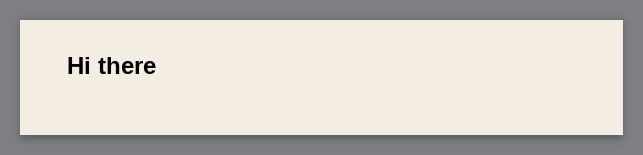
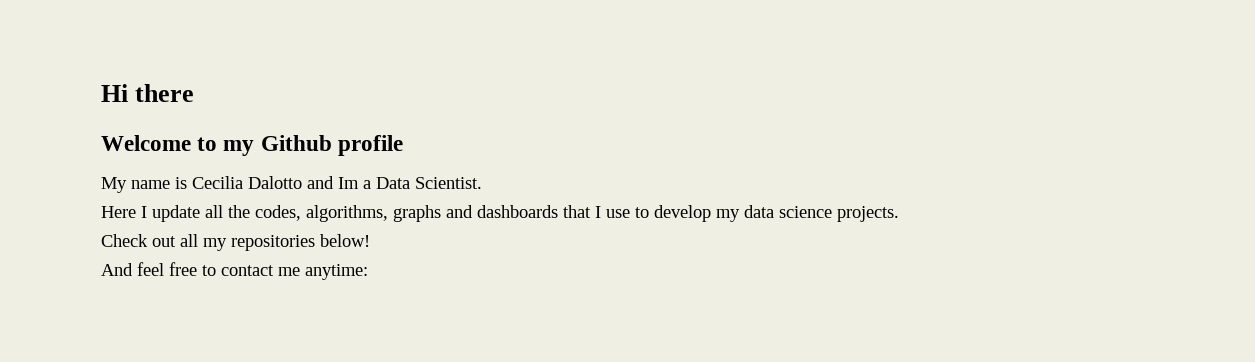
(156, 65) none -> [101,135,403,156] [101,176,482,193] [101,205,899,222] [101,234,370,251] [101,262,368,280] // Welcome to my Github profile // My name is Cecilia Dalotto and Im a Data Scientist. // Here I update all the codes, algorithms, graphs and dashboards that I use to develop my data science projects. // Check out all my repositories below! // And feel free to contact me anytime:

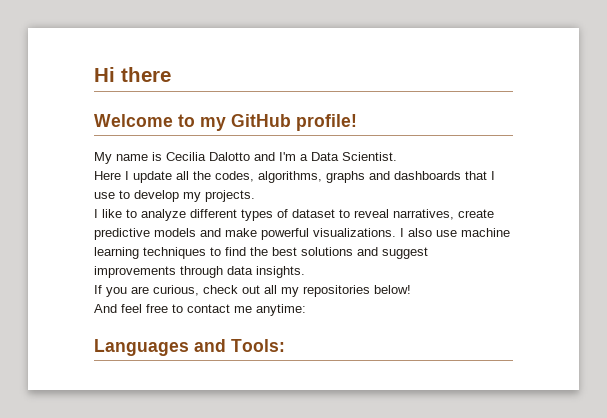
[260,135,403,156] Github profile -> [231,114,357,131] GitHub profile!
[338,177,359,189] Im -> [279,152,296,161] I'm
[744,205,832,218] data science -> (201, 197) none
[101,234,148,247] Check -> [94,209,494,221] [94,228,510,240] [94,247,428,259] [94,266,305,278] [94,285,238,297] I like to analyze different types of dataset to reveal narratives, create predictive models and make powerful visualizations. I also use machine learning techniques to find the best solutions and suggest improvements through data insights. // If you are curious, check
(368, 272) none -> [94,339,285,356] // Languages and Tools:

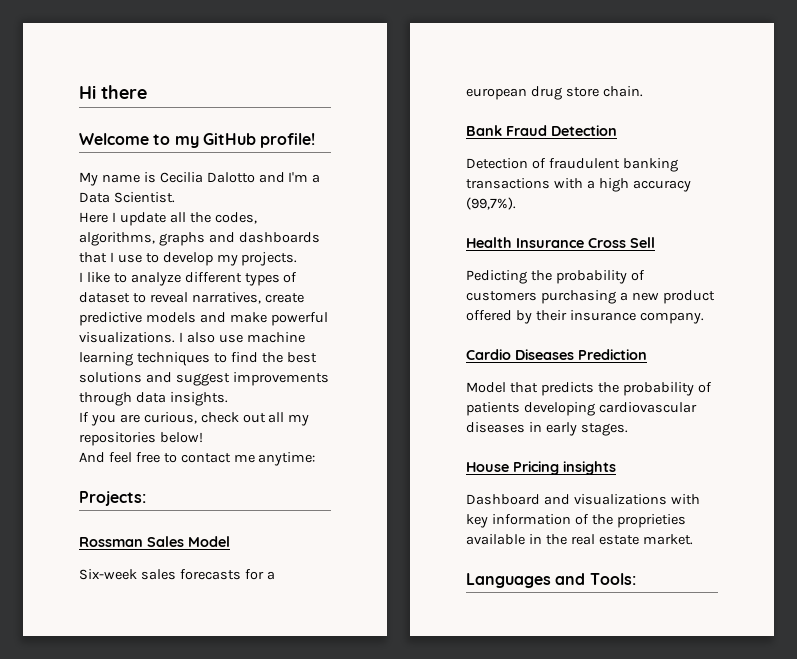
(306, 310) none -> [79,491,146,506] [79,536,230,547] [79,569,275,580] [466,86,643,100] [466,125,617,136] [466,158,678,172] [466,178,691,192] [466,197,516,210] [466,237,655,248] [466,270,645,284] [466,290,715,304] [466,310,704,324] [466,349,647,360] [466,382,712,396] [466,402,697,416] [466,422,628,436] [466,461,616,475] [466,494,700,505] [466,514,686,528] [466,534,693,545] // Projects: // Rossman Sales Model // Six-week sales forecasts for a european drug store chain. // Bank Fraud Detection // Detection of fraudulent banking transactions with a high accuracy (99,7%). // Health Insurance Cross Sell // Pedicting the probability of customers purchasing a new product offered by their insurance company. // Cardio Diseases Prediction // Model that predicts the probability of patients developing cardiovascular diseases in early stages. // House Pricing insights // Dashboard and visualizations with key information of the proprieties available in the real estate market.

